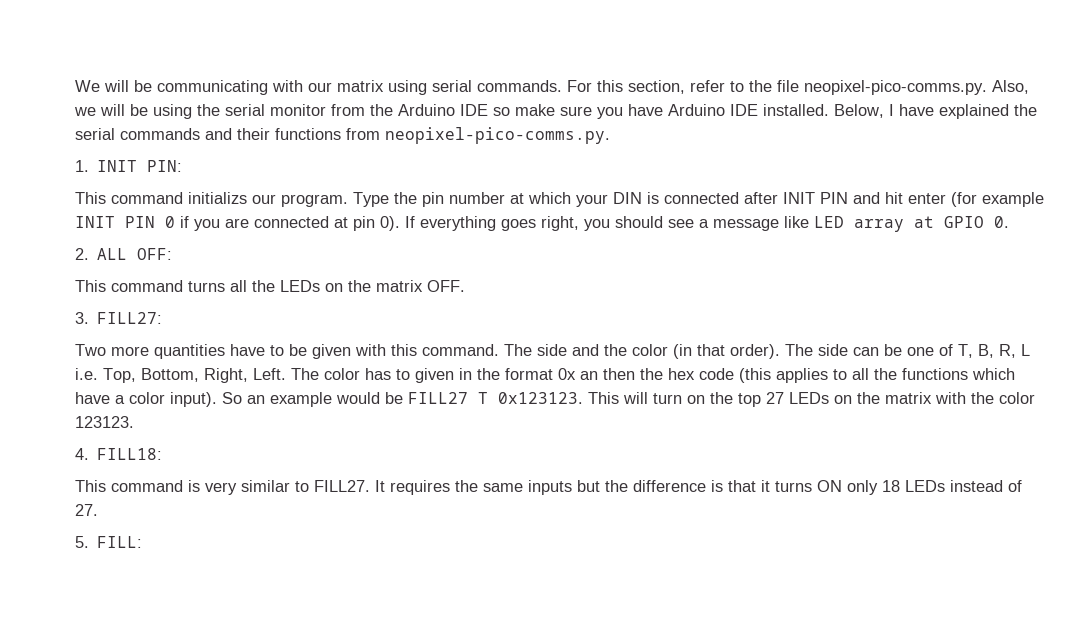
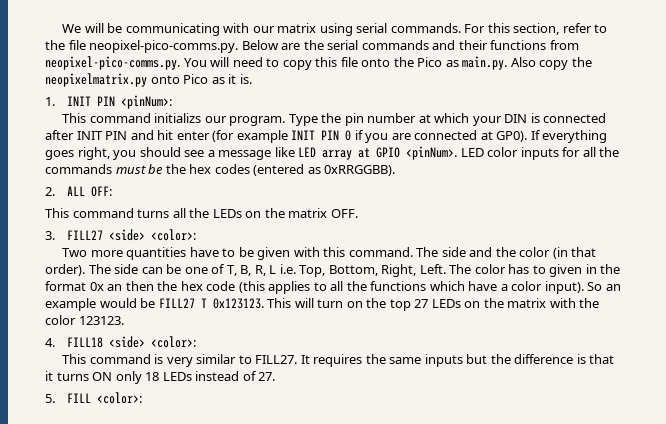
[992,80,1029,94] [74,104,1009,119] Also, we will be using the serial monitor from the Arduino IDE so make sure you have Arduino IDE installed. Below, I have explained -> [241,40,301,50] Below are
(610, 135) none -> [183,56,592,70] [45,73,252,87] You will need to copy this file onto the Pico as main.py. Also copy the neopixelmatrix.py onto Pico as it is.
[147,160,183,172] PIN: -> [96,95,172,109] PIN <pinNum>:
[353,216,400,231] pin 0). -> [496,131,528,142] GP0).
[994,216,1009,228] 0. -> [406,146,620,160] [45,164,396,176] <pinNum>. LED color inputs for all the commands must be the hex codes (entered as 0xRRGGBB).
[97,312,163,324] FILL27: -> [66,229,196,241] FILL27 <side> <color>:
[97,448,163,460] FILL18: -> [66,336,196,348] FILL18 <side> <color>:
[97,536,143,548] FILL: -> [66,392,142,404] FILL <color>:

